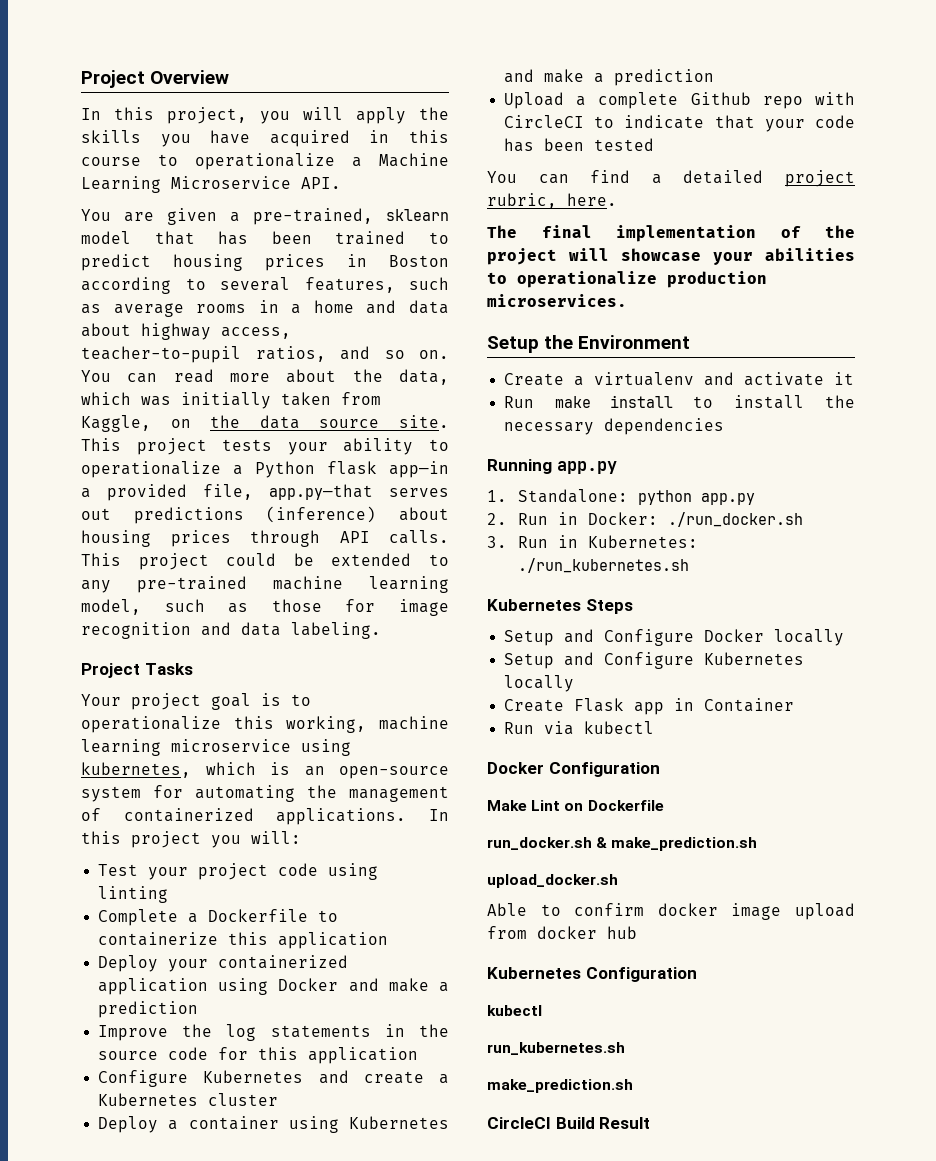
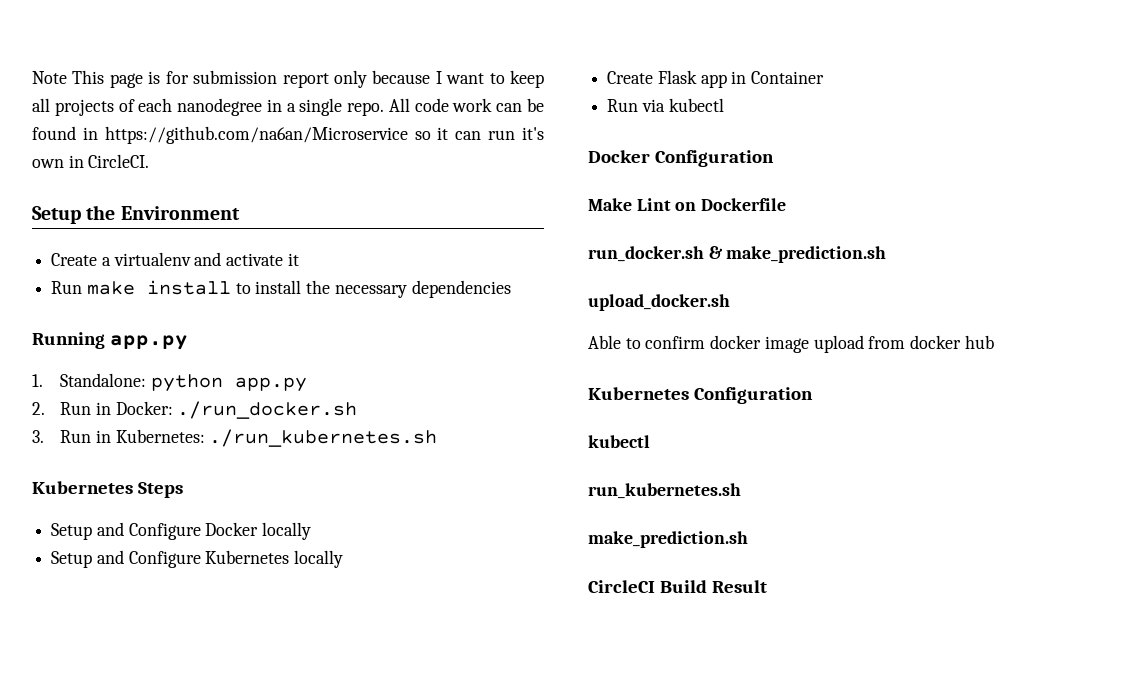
[81,70,230,88] [81,107,449,124] [81,130,449,147] [81,153,449,170] [81,176,341,193] [81,208,449,225] [81,231,449,245] [81,254,449,271] [81,277,449,294] [81,300,449,317] [81,323,291,340] [81,346,449,363] [81,369,449,385] [81,392,381,409] [81,415,449,432] [81,438,449,455] [81,461,449,478] [81,484,449,501] [81,506,449,524] [81,530,449,547] [81,553,449,570] [81,576,449,593] [81,599,449,616] [81,622,381,639] [81,663,193,678] [81,693,311,710] [81,716,449,733] [81,739,351,756] [81,762,449,779] [81,785,449,802] [81,808,449,825] [81,831,301,848] [98,863,379,880] [98,886,169,903] [98,909,339,926] [98,932,389,949] [98,955,349,972] [98,978,449,995] [98,1001,199,1018] [98,1024,449,1041] [98,1047,419,1064] [98,1070,449,1087] [98,1093,279,1106] [98,1116,449,1133] [504,69,715,86] [504,92,855,109] [504,115,855,132] [504,138,655,152] [487,170,855,187] [487,193,617,209] [487,225,855,242] [487,248,855,265] [487,271,767,288] [487,294,627,307] Project Overview // In this project, you will apply the skills you have acquired in this course to operationalize a Machine Learning Microservice API. // You are given a pre-trained, sklearn model that has been trained to predict housing prices in Boston according to several features, such as average rooms in a home and data about highway access, teacher-to-pupil ratios, and so on. You can read more about the data, which was initially taken from Kaggle, on the data source site. This project tests your ability to operationalize a Python flask app—in a provided file, app.py—that serves out predictions (inference) about housing prices through API calls. This project could be extended to any pre-trained machine learning model, such as those for image recognition and data labeling. // Project Tasks // Your project goal is to operationalize this working, machine learning microservice using kubernetes, which is an open-source system for automating the management of containerized applications. In this project you will: // Test your project code using linting // Complete a Dockerfile to containerize this application // Deploy your containerized application using Docker and make a prediction // Improve the log statements in the source code for this application // Configure Kubernetes and create a Kubernetes cluster // Deploy a container using Kubernetes and make a prediction // Upload a complete Github repo with CircleCI to indicate that your code has been tested // You can find a detailed project rubric, here. // The final implementation of the project will showcase your abilities to operationalize production microservices. -> [32,70,545,88] [32,98,544,116] [32,126,544,144] [32,154,150,168] Note This page is for submission report only because I want to keep all projects of each nanodegree in a single repo. All code work can be found in https://github.com/na6an/Microservice so it can run it's own in CircleCI.

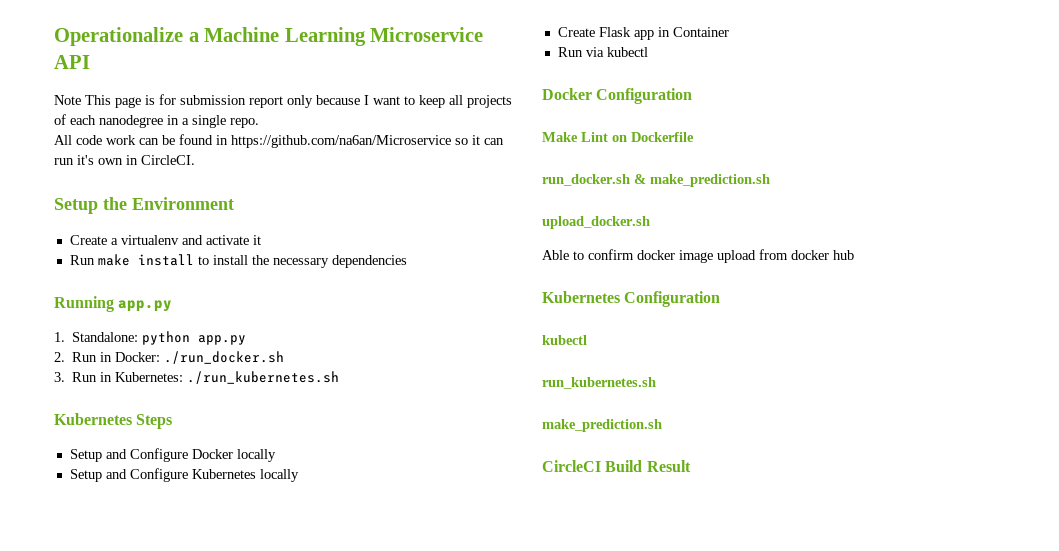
(32, 77) none -> [54,27,484,46] [54,55,90,69] Operationalize a Machine Learning Microservice API //
(385, 109) none -> (259, 123) //

